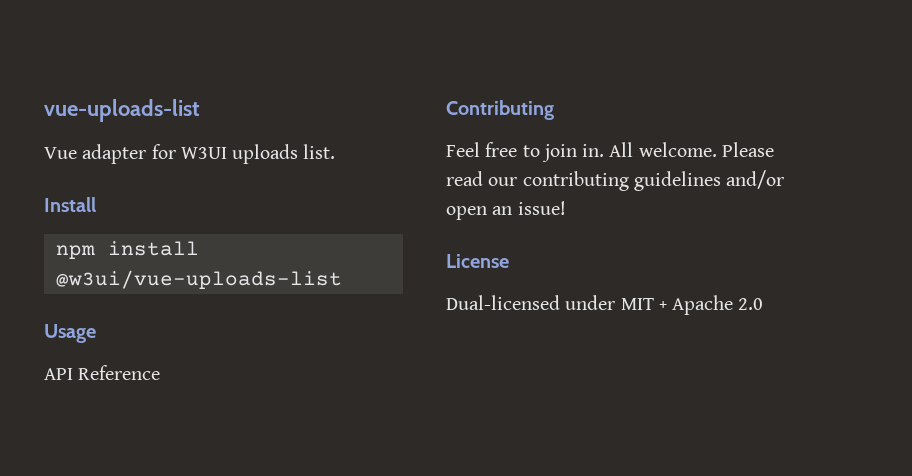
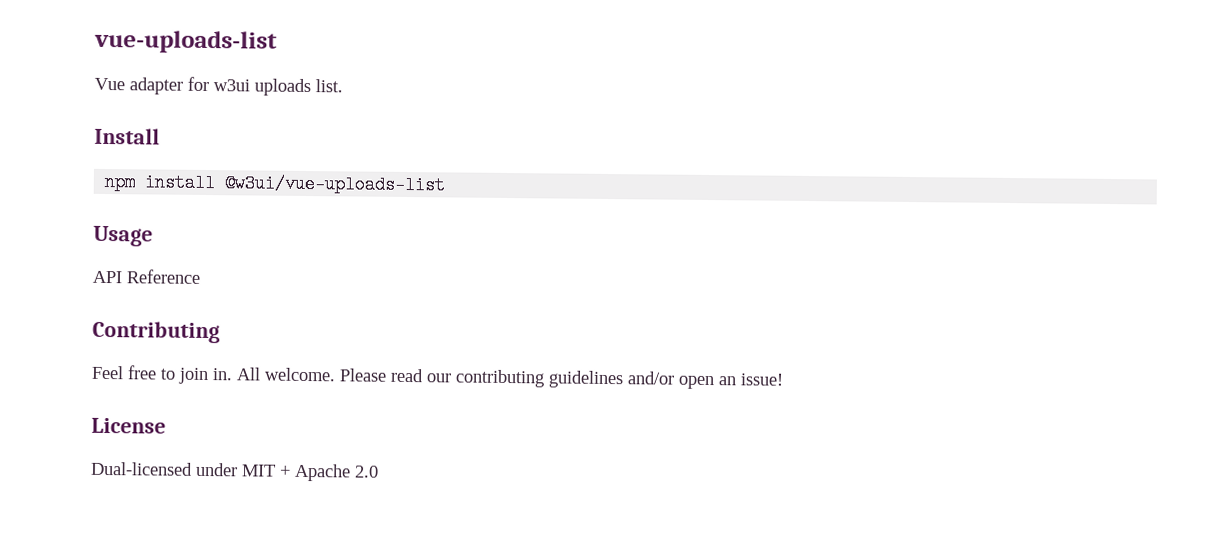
[180,147,227,159] W3UI -> [213,79,250,92] w3ui

